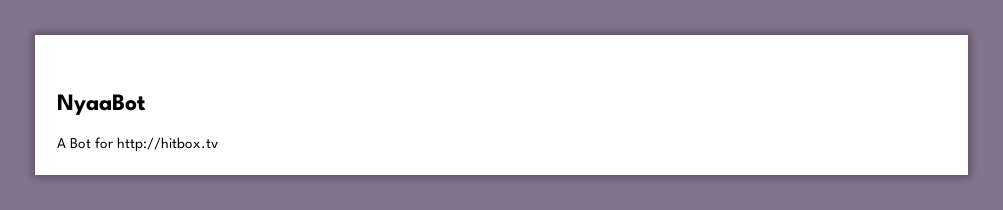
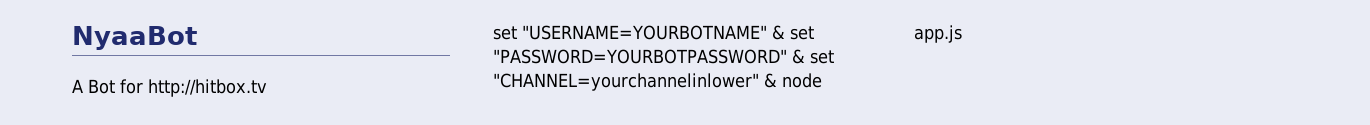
(219, 144) none -> [493,25,814,40] [493,49,834,64] [493,73,822,91] [914,25,962,43] // set "USERNAME=YOURBOTNAME" & set "PASSWORD=YOURBOTPASSWORD" & set "CHANNEL=yourchannelinlower" & node app.js

